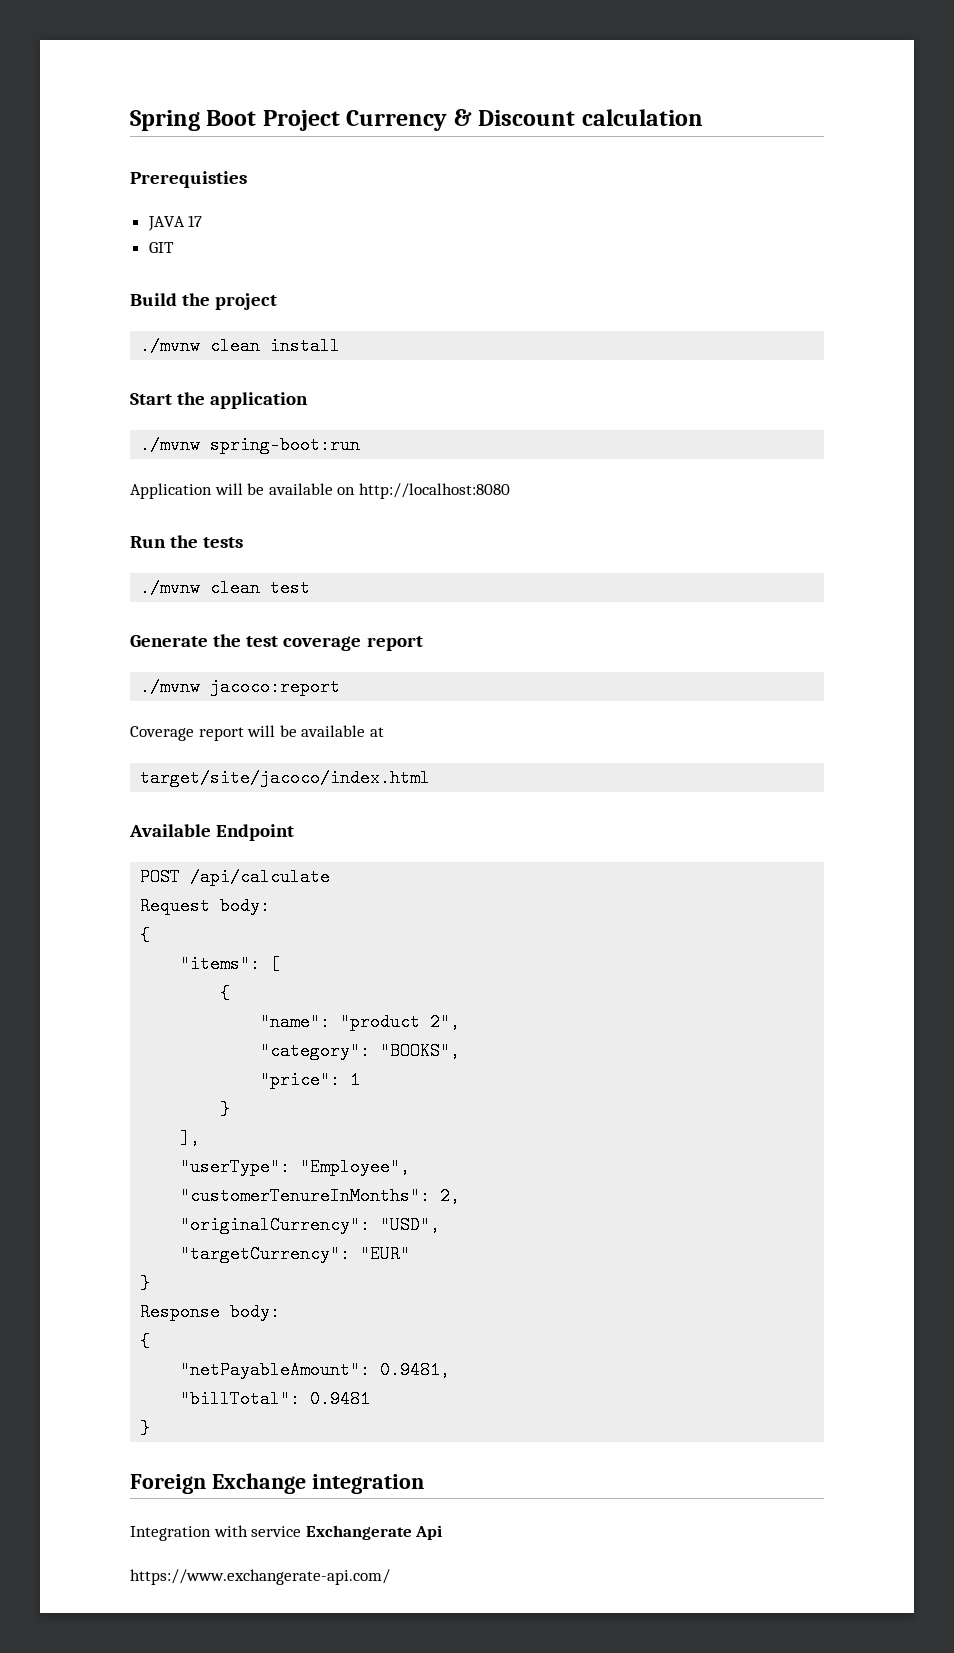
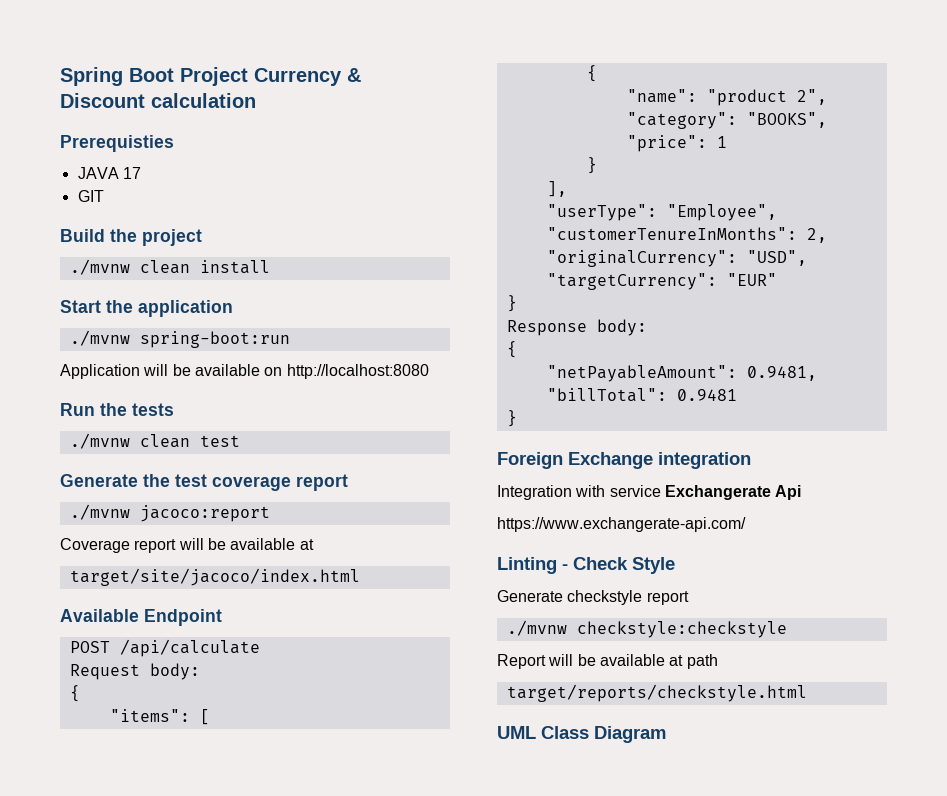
(390, 1577) none -> [497,557,675,574] [497,590,689,605] [506,620,787,638] [497,654,718,669] [506,684,807,702] [497,726,666,743] // Linting - Check Style // Generate checkstyle report // ./mvnw checkstyle:checkstyle // Report will be available at path // target/reports/checkstyle.html // UML Class Diagram

